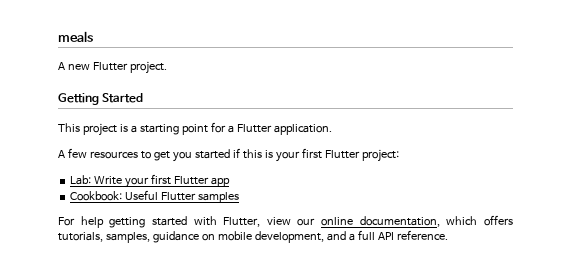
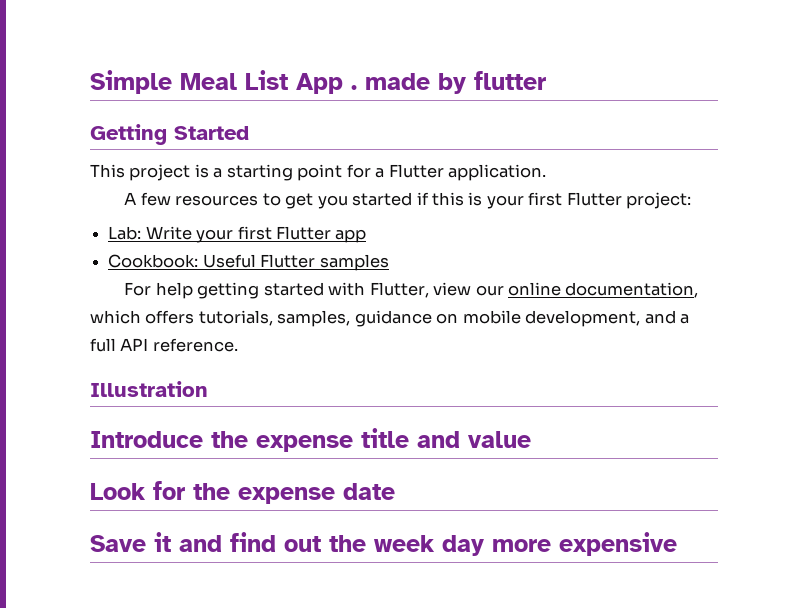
[58,31,93,42] [58,61,167,74] meals // A new Flutter project. -> [90,70,546,94] Simple Meal List App . made by flutter
(448, 235) none -> [90,381,208,397] [90,428,531,452] [90,481,395,504] [90,532,677,556] // Illustration // Introduce the expense title and value // Look for the expense date // Save it and find out the week day more expensive

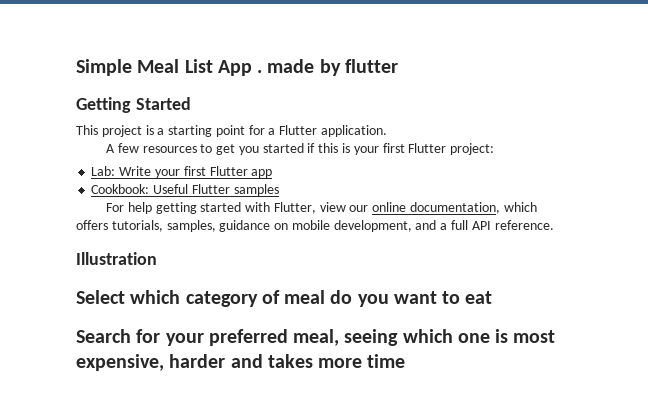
[90,428,531,452] [90,481,395,504] [90,532,677,556] Introduce the expense title and value // Look for the expense date // Save it and find out the week day more expensive -> [76,290,493,307] [76,329,556,346] [76,354,406,371] Select which category of meal do you want to eat // Search for your preferred meal, seeing which one is most expensive, harder and takes more time

